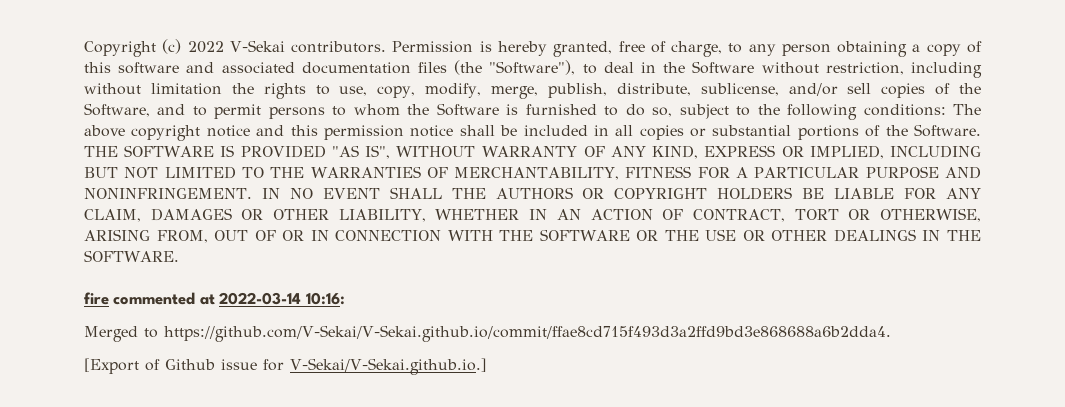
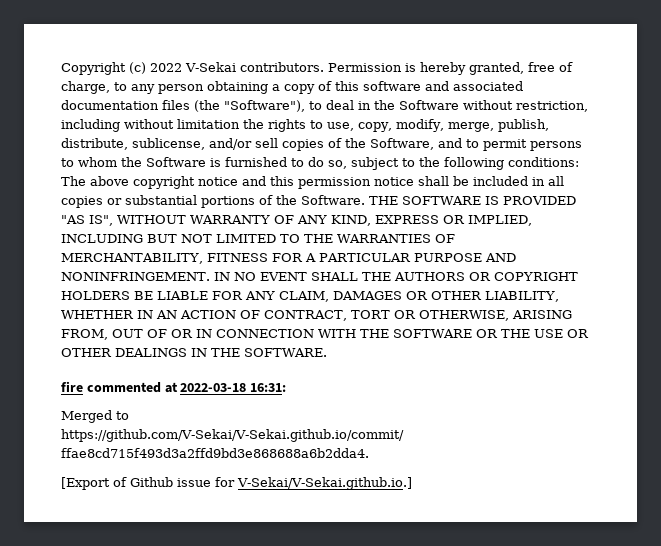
[219,292,345,305] 2022-03-14 10:16: -> [180,383,287,392] 2022-03-18 16:31:

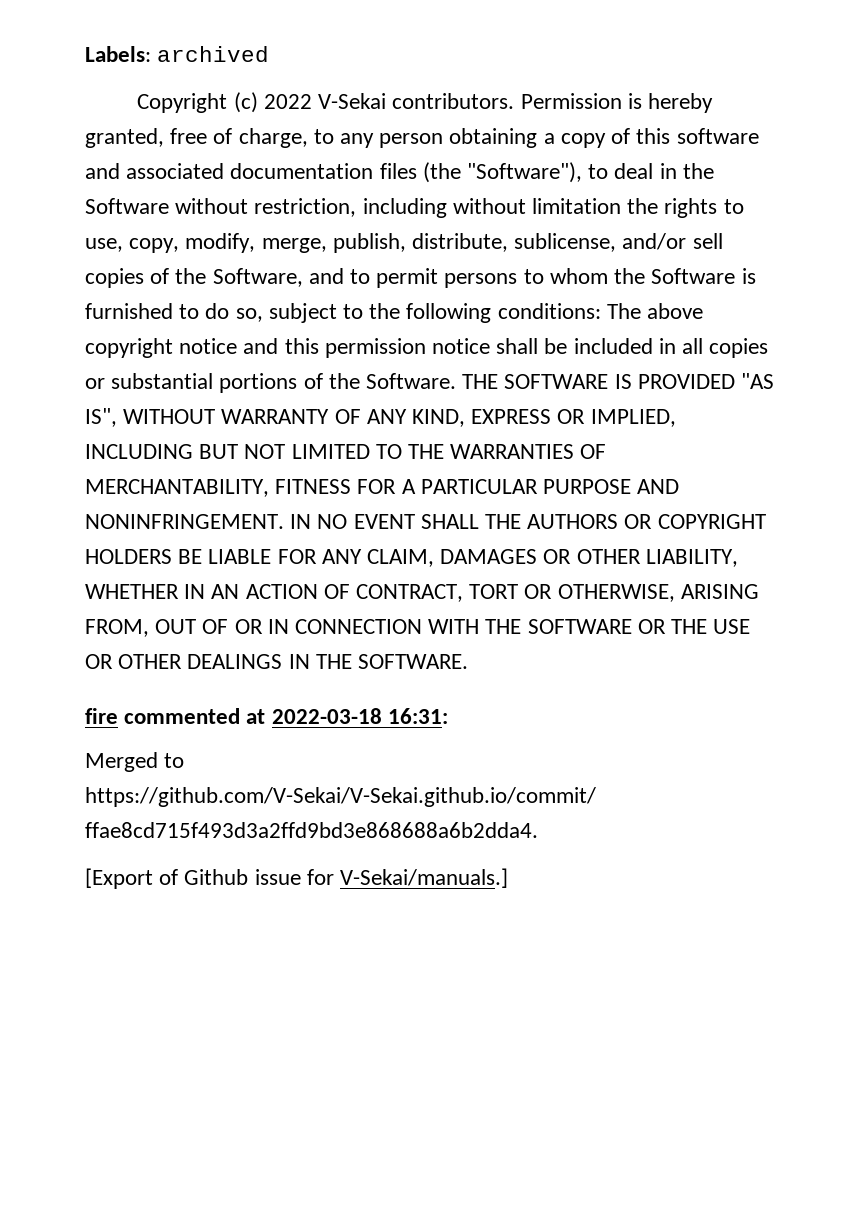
(61, 68) none -> [85,46,270,62] Labels: archived //
[237,477,412,490] V-Sekai/V-Sekai.github.io.] -> [340,868,509,888] V-Sekai/manuals.]

